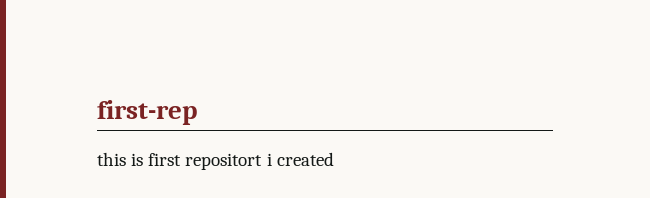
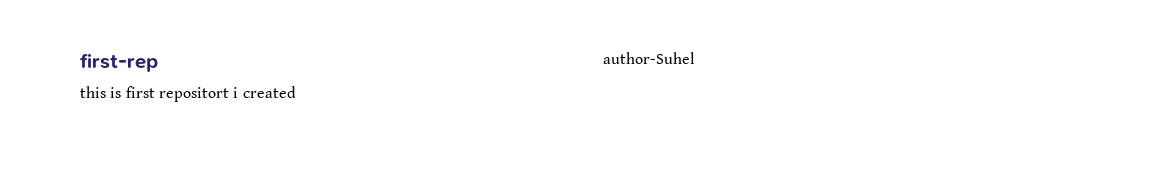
(334, 159) none -> [603,52,695,64] // author-Suhel

